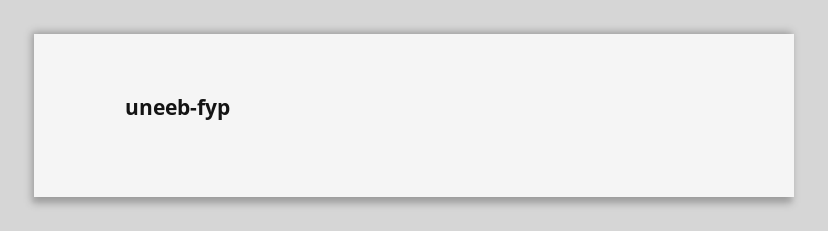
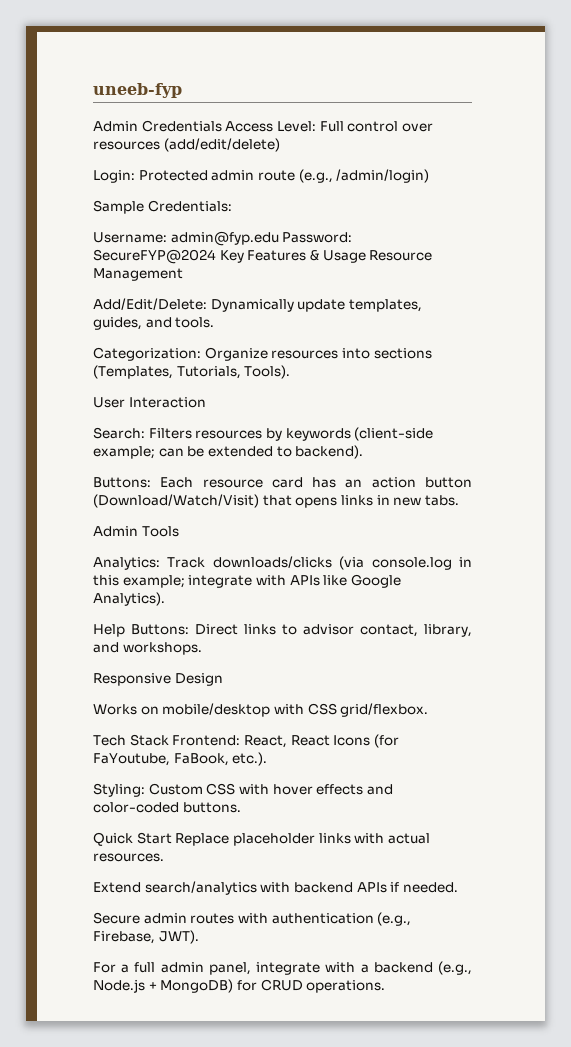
(230, 109) none -> [93,120,433,132] [93,138,280,152] [93,169,430,183] [93,200,232,214] [93,231,353,246] [93,249,433,264] [93,268,183,281] [93,298,422,312] [93,317,215,330] [93,347,432,361] [93,365,291,379] [93,397,206,408] [93,427,434,441] [93,445,364,459] [93,477,472,488] [93,494,459,508] [93,526,179,537] [93,556,472,570] [93,574,401,588] [93,592,165,606] [93,624,472,637] [93,642,202,655] [93,673,223,686] [93,703,429,717] [93,734,399,748] [93,752,268,766] [93,783,393,797] [93,802,241,813] [93,832,430,846] [93,853,164,862] [93,881,458,895] [93,912,412,926] [93,930,199,944] [93,961,473,975] [93,979,386,993] // Admin Credentials Access Level: Full control over resources (add/edit/delete) // Login: Protected admin route (e.g., /admin/login) // Sample Credentials: // Username: admin@fyp.edu Password: SecureFYP@2024 Key Features & Usage Resource Management // Add/Edit/Delete: Dynamically update templates, guides, and tools. // Categorization: Organize resources into sections (Templates, Tutorials, Tools). // User Interaction // Search: Filters resources by keywords (client-side example; can be extended to backend). // Buttons: Each resource card has an action button (Download/Watch/Visit) that opens links in new tabs. // Admin Tools // Analytics: Track downloads/clicks (via console.log in this example; integrate with APIs like Google Analytics). // Help Buttons: Direct links to advisor contact, library, and workshops. // Responsive Design // Works on mobile/desktop with CSS grid/flexbox. // Tech Stack Frontend: React, React Icons (for FaYoutube, FaBook, etc.). // Styling: Custom CSS with hover effects and color-coded buttons. // Quick Start Replace placeholder links with actual resources. // Extend search/analytics with backend APIs if needed. // Secure admin routes with authentication (e.g., Firebase, JWT). // For a full admin panel, integrate with a backend (e.g., Node.js + MongoDB) for CRUD operations.

